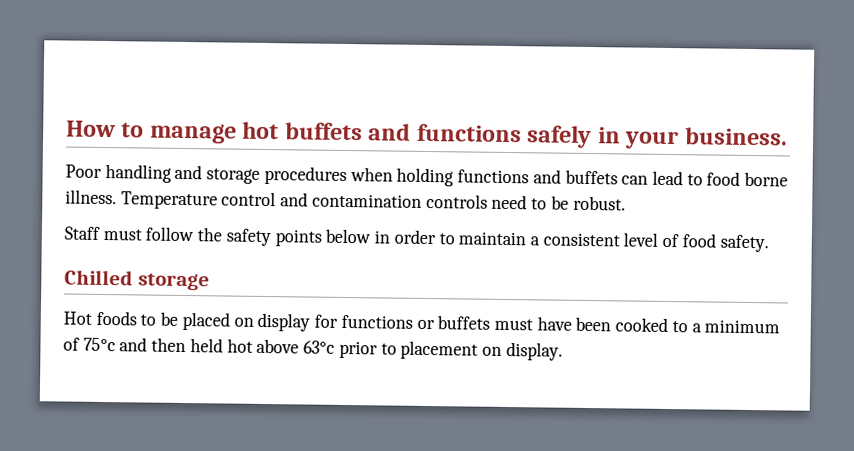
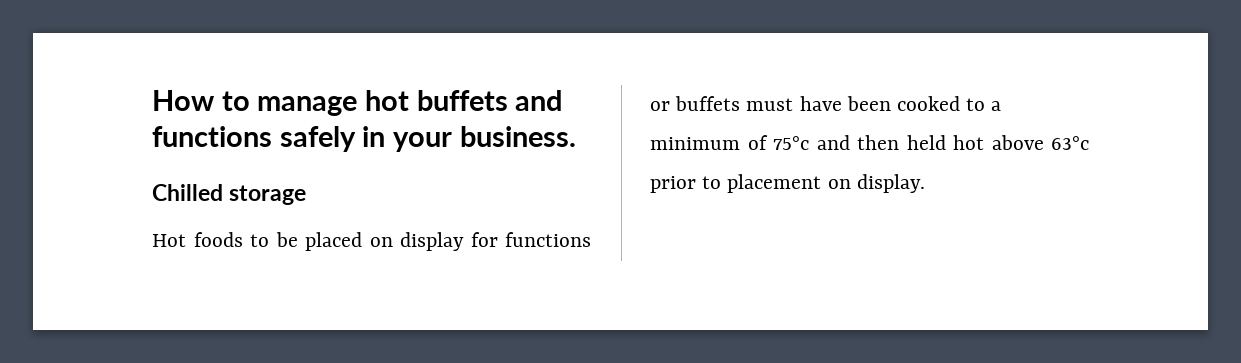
[65,164,789,187] [65,189,626,211] [64,226,769,253] // Poor handling and storage procedures when holding functions and buffets can lead to food borne illness. Temperature control and contamination controls need to be robust. // Staff must follow the safety points below in order to maintain a consistent level of food safety. -> (576, 136) none

